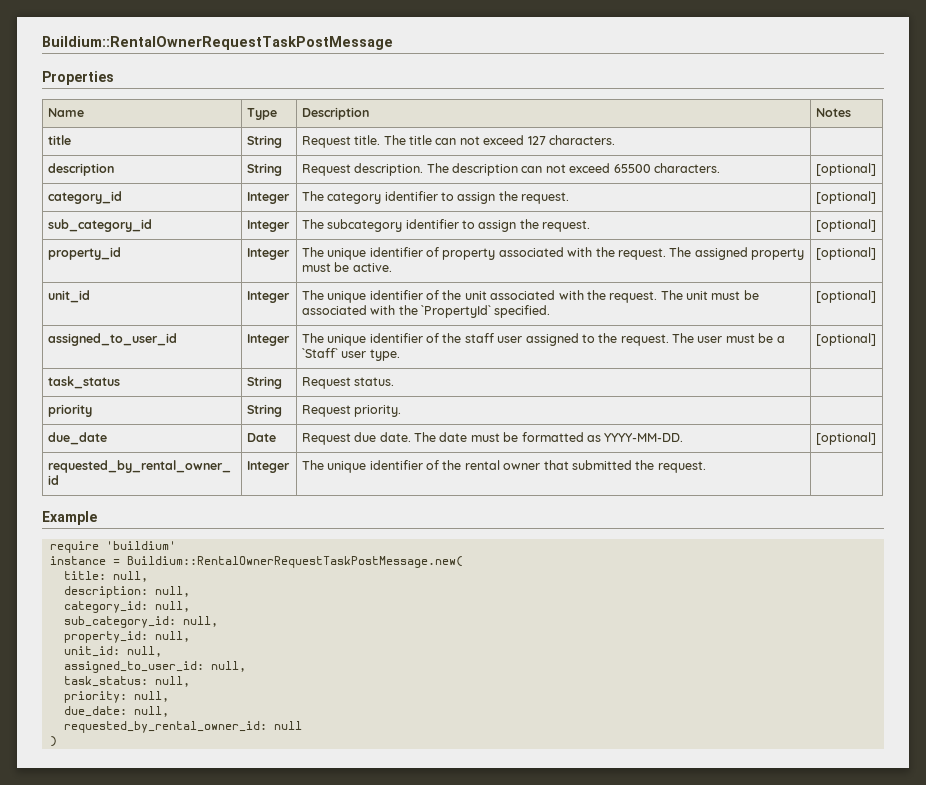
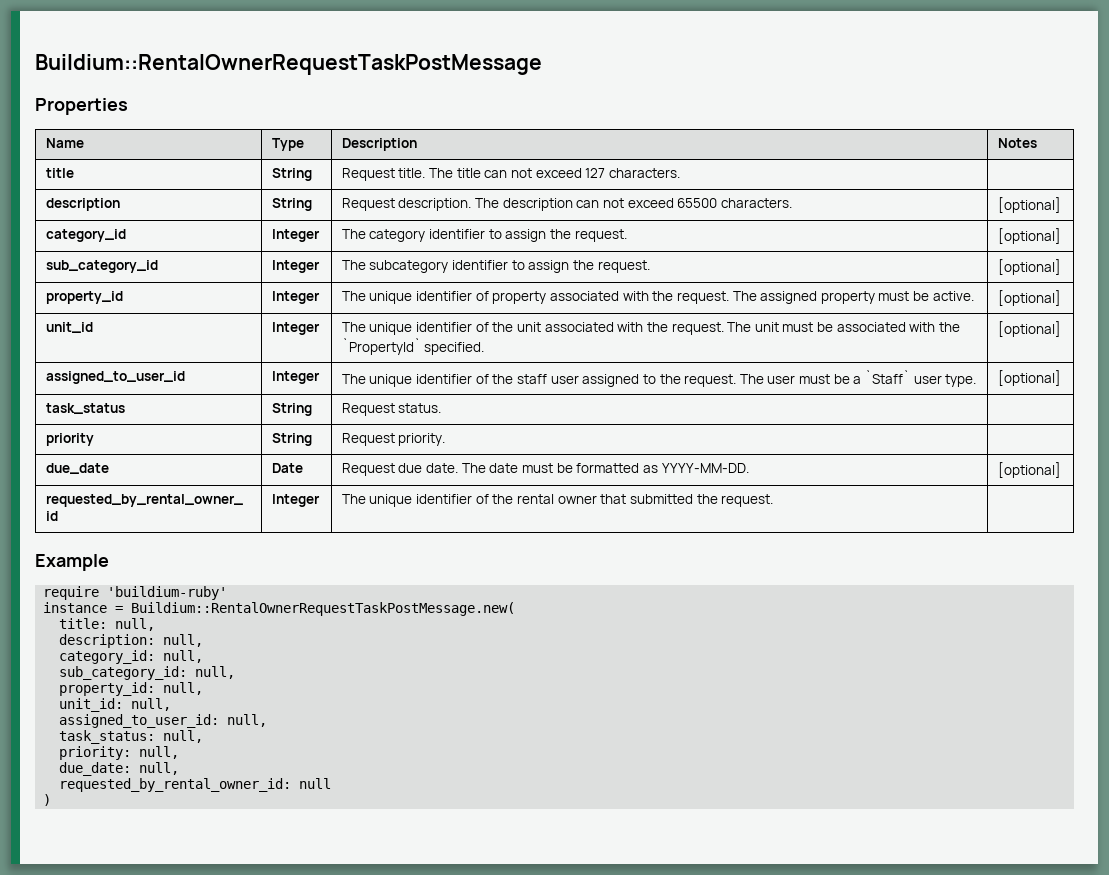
[105,541,176,550] 'buildium' -> [107,586,228,600] 'buildium-ruby'

